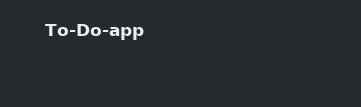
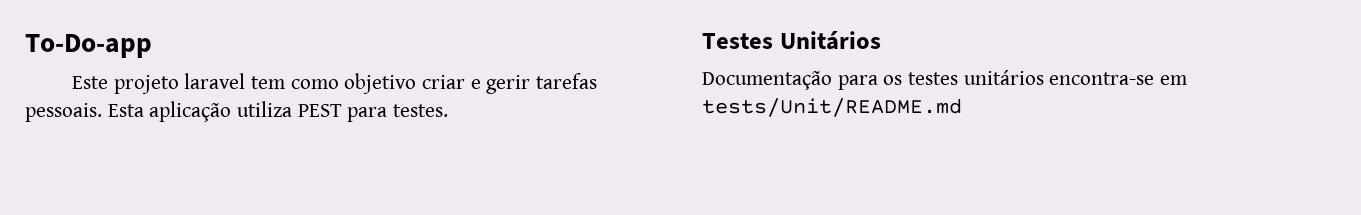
(144, 32) none -> [71,73,597,94] [25,101,449,122] [702,31,881,50] [702,70,1188,90] [702,98,962,117] // Este projeto laravel tem como objetivo criar e gerir tarefas pessoais. Esta aplicação utiliza PEST para testes. // Testes Unitários // Documentação para os testes unitários encontra-se em tests/Unit/README.md

